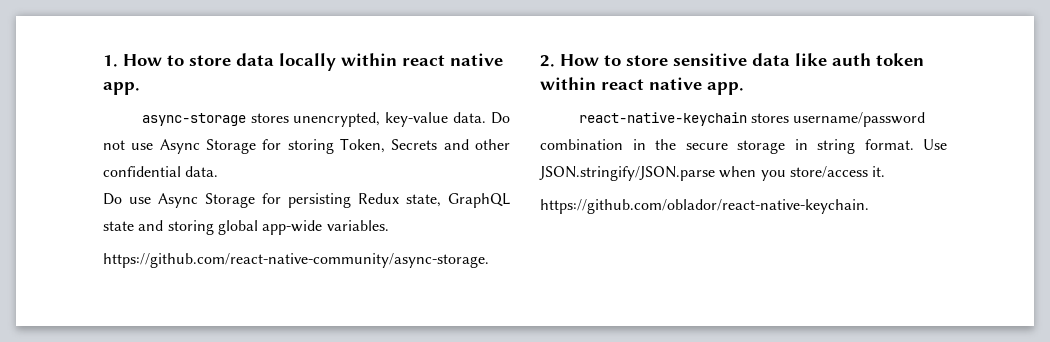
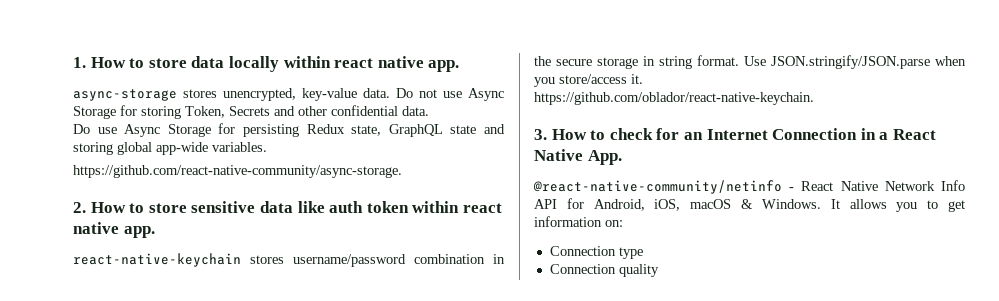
(869, 206) none -> [534,128,936,140] [534,149,622,165] [533,180,965,194] [534,198,965,212] [534,216,623,227] [549,246,643,259] [549,264,659,277] // 3. How to check for an Internet Connection in a React Native App. // @react-native-community/netinfo - React Native Network Info API for Android, iOS, macOS & Windows. It allows you to get information on: // Connection type // Connection quality

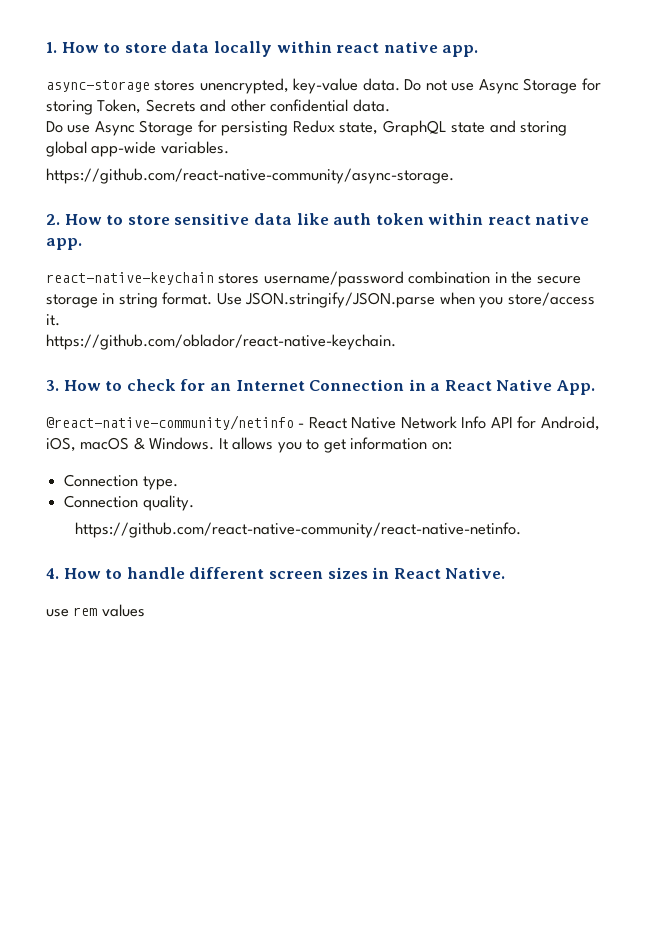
[618,247,643,259] [549,264,659,277] type // Connection quality -> [142,476,178,490] [64,495,194,511] [74,522,521,538] [46,567,506,579] [46,604,145,617] type. // Connection quality. // https://github.com/react-native-community/react-native-netinfo. // 4. How to handle different screen sizes in React Native. // use rem values

